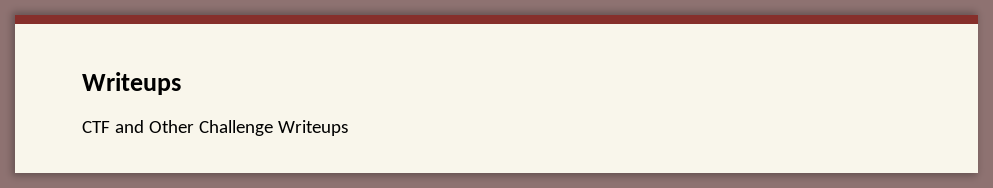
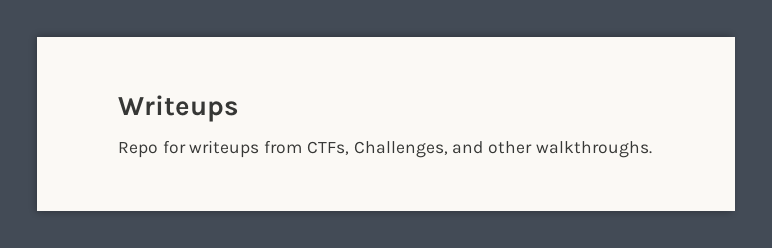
[82,120,348,136] CTF and Other Challenge Writeups -> [118,140,652,158] Repo for writeups from CTFs, Challenges, and other walkthroughs.

